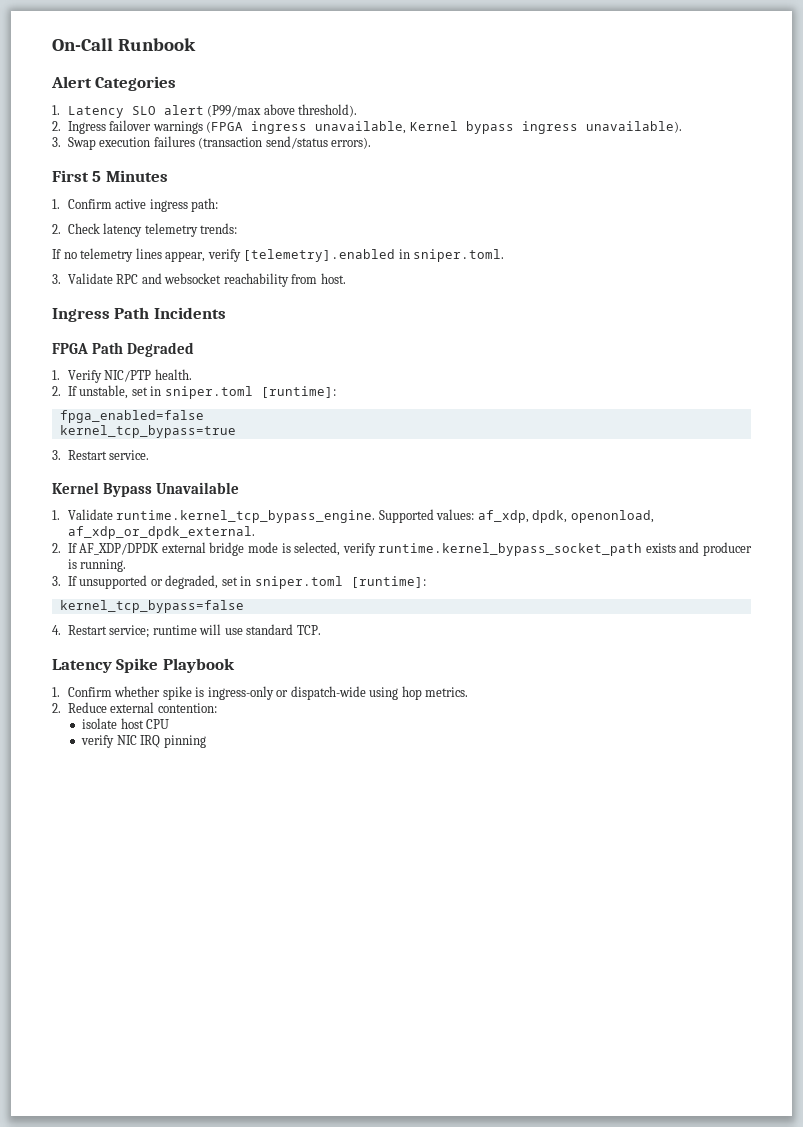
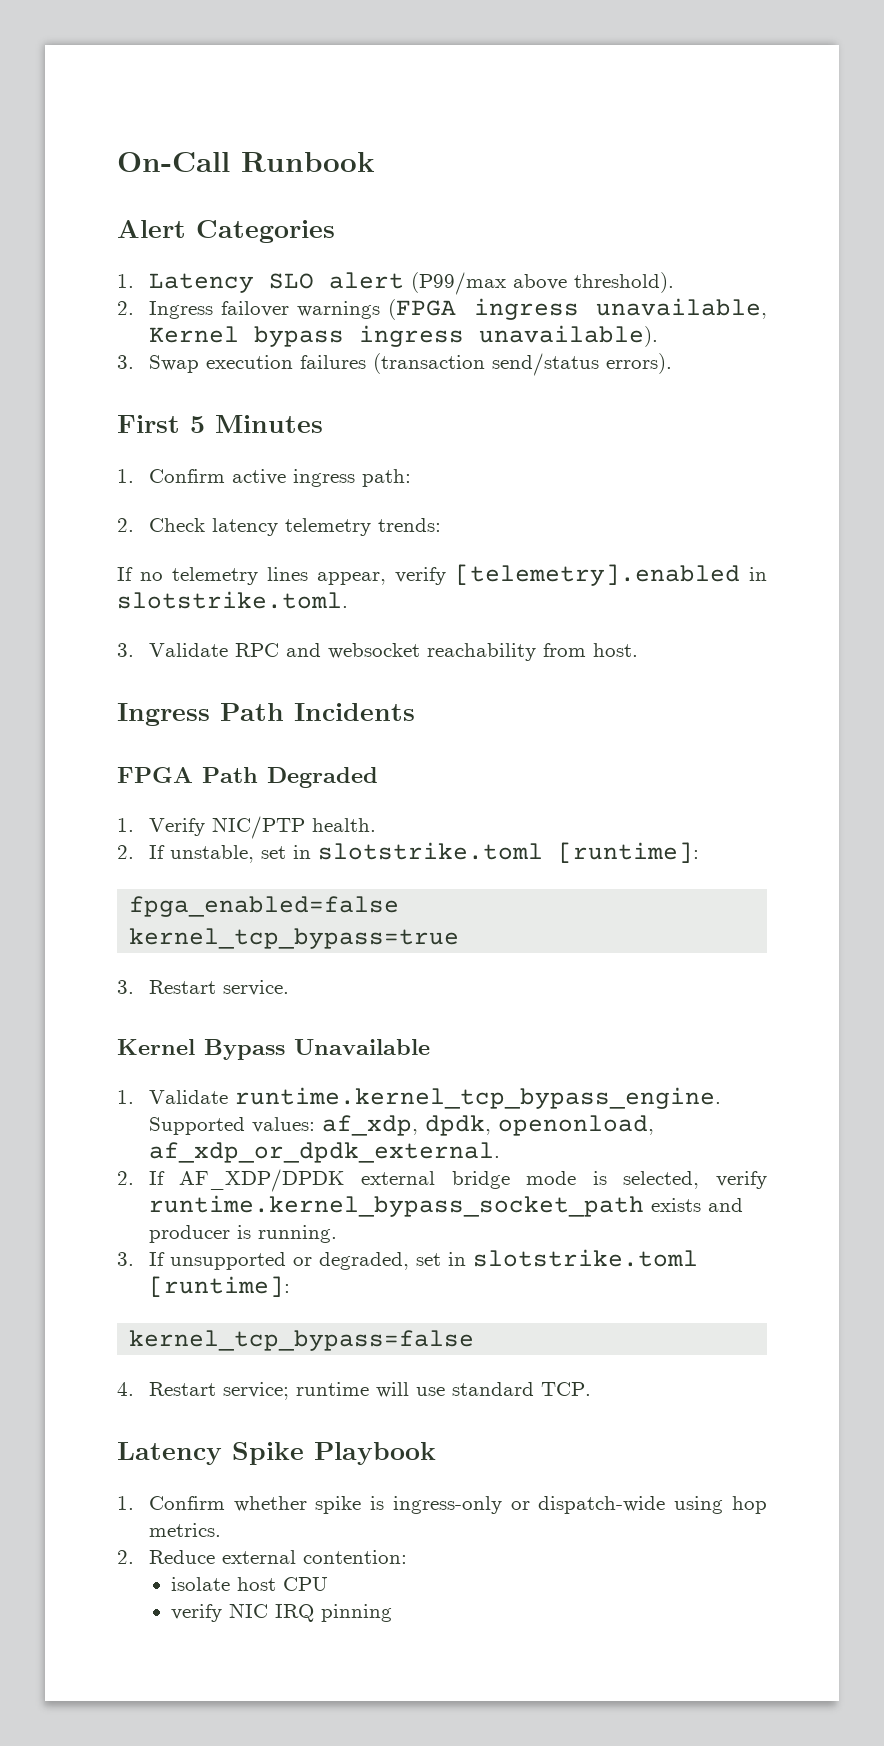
[413,249,505,262] sniper.toml. -> [117,591,348,609] slotstrike.toml.
[164,386,253,399] sniper.toml -> [317,842,543,860] slotstrike.toml
[254,576,343,589] sniper.toml -> [472,1249,698,1267] slotstrike.toml

